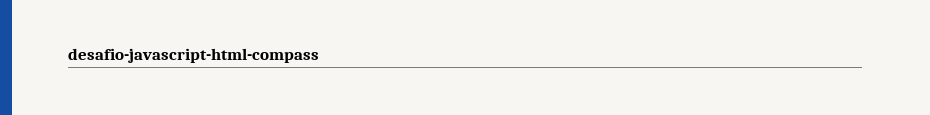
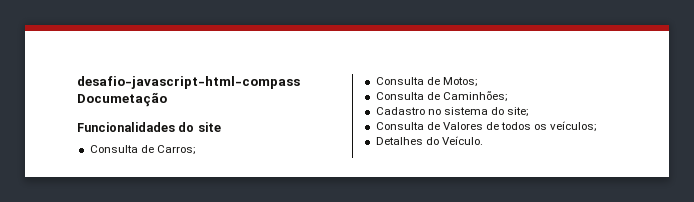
(319, 55) none -> [77,92,167,107] [77,122,221,132] [89,145,196,155] [375,77,478,87] [375,91,508,102] [375,107,530,117] [375,121,598,132] [375,136,483,145] Documetação // Funcionalidades do site // Consulta de Carros; // Consulta de Motos; // Consulta de Caminhões; // Cadastro no sistema do site; // Consulta de Valores de todos os veículos; // Detalhes do Veículo.

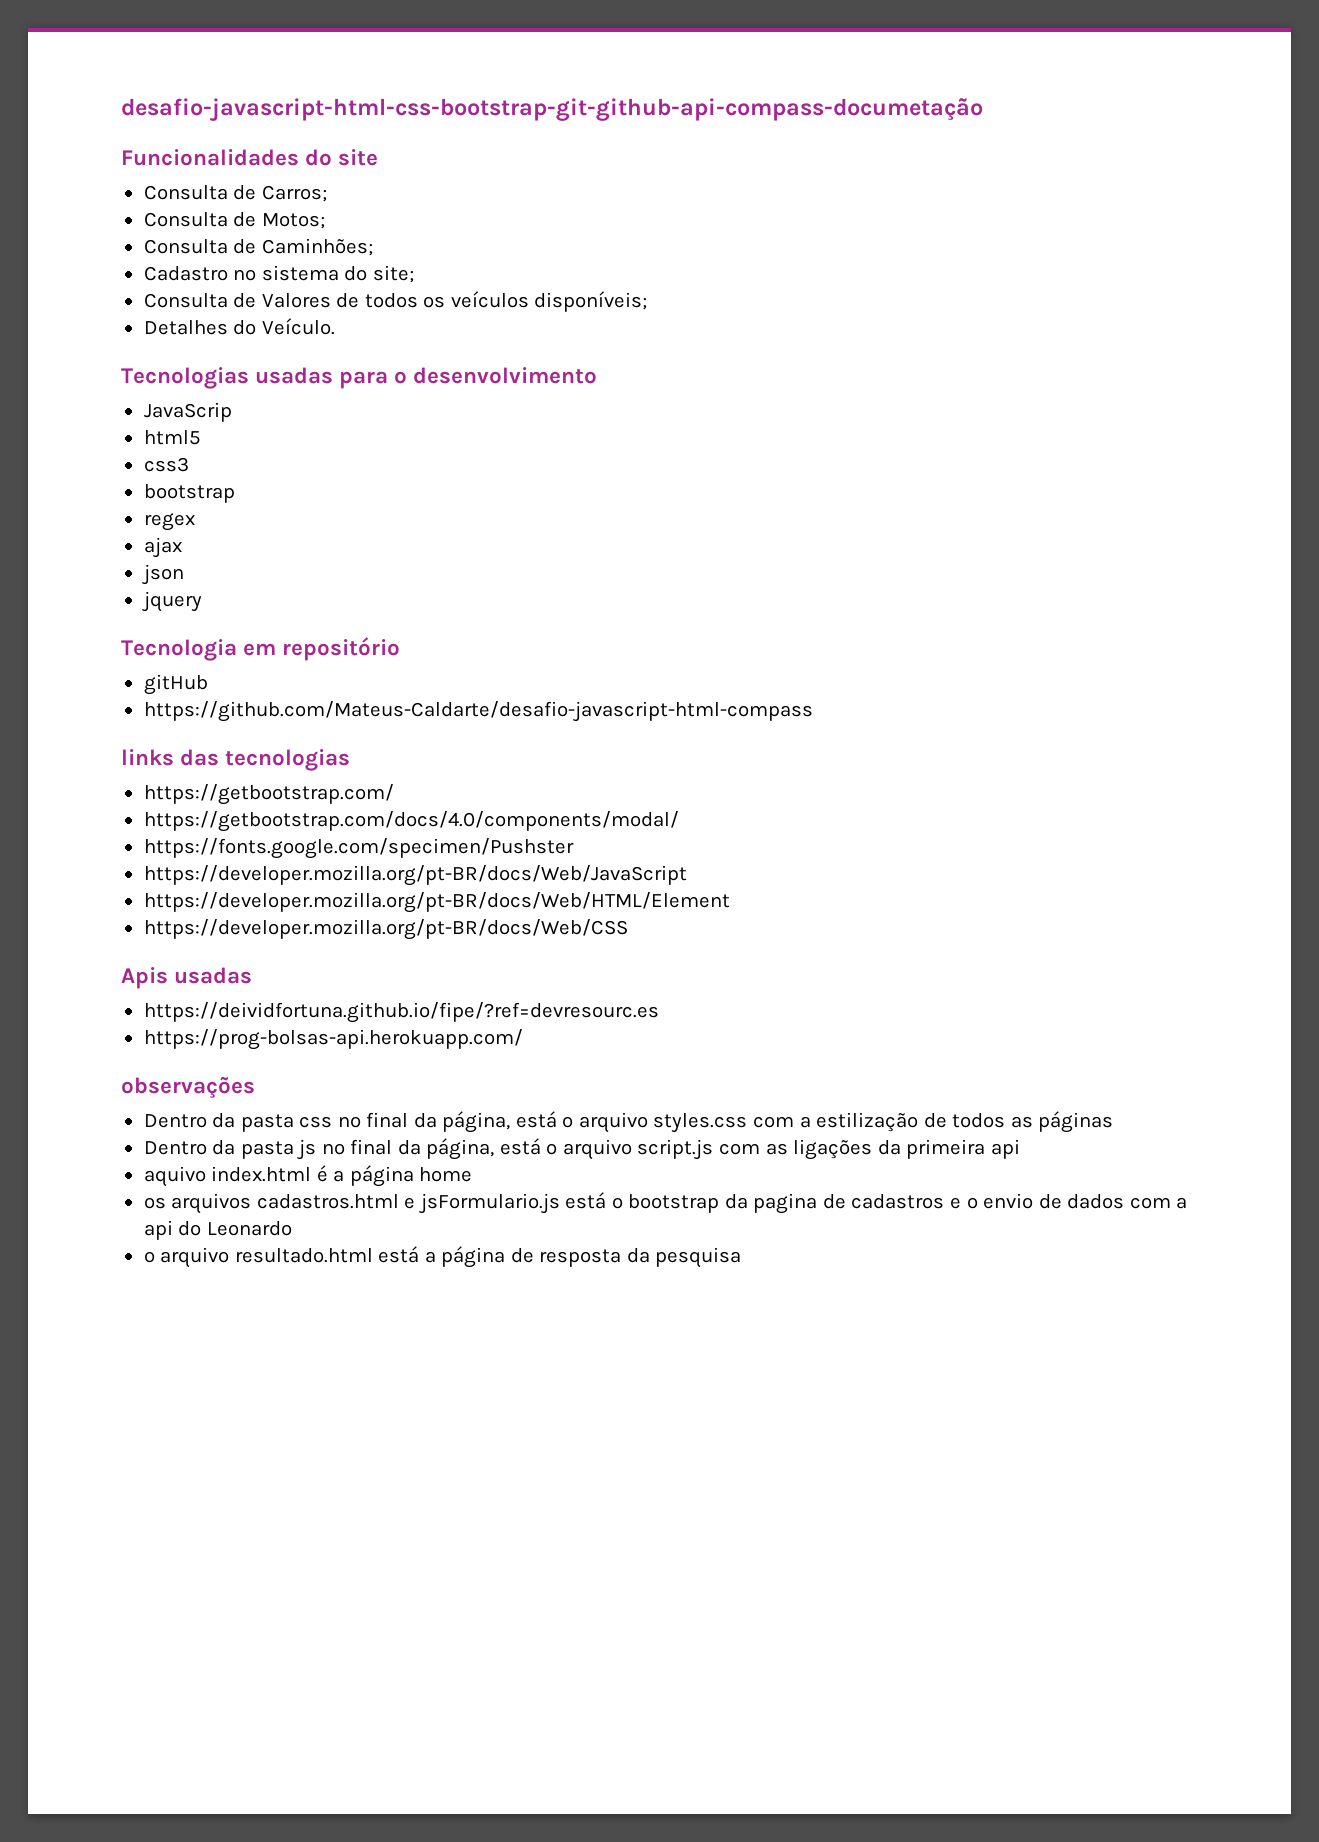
[77,76,300,89] [77,92,167,107] desafio-javascript-html-compass Documetação -> [121,98,983,121] desafio-javascript-html-css-bootstrap-git-github-api-compass-documetação
[550,121,598,132] veículos; -> [450,291,648,312] veículos disponíveis;
(483, 140) none -> [121,367,598,389] [143,402,232,422] [143,430,201,445] [143,457,189,472] [143,484,235,503] [143,513,195,531] [143,537,182,558] [141,564,184,585] [141,591,202,612] [121,637,401,661] [143,674,208,695] [143,701,813,722] [121,749,351,771] [143,784,394,805] [143,811,679,832] [143,838,574,859] [143,865,687,886] [143,892,730,913] [143,919,628,940] [121,967,253,989] [143,1002,659,1023] [143,1029,523,1050] [121,1076,255,1099] [143,1111,1114,1133] [143,1138,1020,1160] [143,1165,473,1187] [143,1192,1188,1214] [143,1220,292,1240] [143,1246,742,1268] // Tecnologias usadas para o desenvolvimento // JavaScrip // html5 // css3 // bootstrap // regex // ajax // json // jquery // Tecnologia em repositório // gitHub // https://github.com/Mateus-Caldarte/desafio-javascript-html-compass // links das tecnologias // https://getbootstrap.com/ // https://getbootstrap.com/docs/4.0/components/modal/ // https://fonts.google.com/specimen/Pushster // https://developer.mozilla.org/pt-BR/docs/Web/JavaScript // https://developer.mozilla.org/pt-BR/docs/Web/HTML/Element // https://developer.mozilla.org/pt-BR/docs/Web/CSS // Apis usadas // https://deividfortuna.github.io/fipe/?ref=devresourc.es // https://prog-bolsas-api.herokuapp.com/ // observações // Dentro da pasta css no final da página, está o arquivo styles.css com a estilização de todos as páginas // Dentro da pasta js no final da página, está o arquivo script.js com as ligações da primeira api // aquivo index.html é a página home // os arquivos cadastros.html e jsFormulario.js está o bootstrap da pagina de cadastros e o envio de dados com a api do Leonardo // o arquivo resultado.html está a página de resposta da pesquisa

